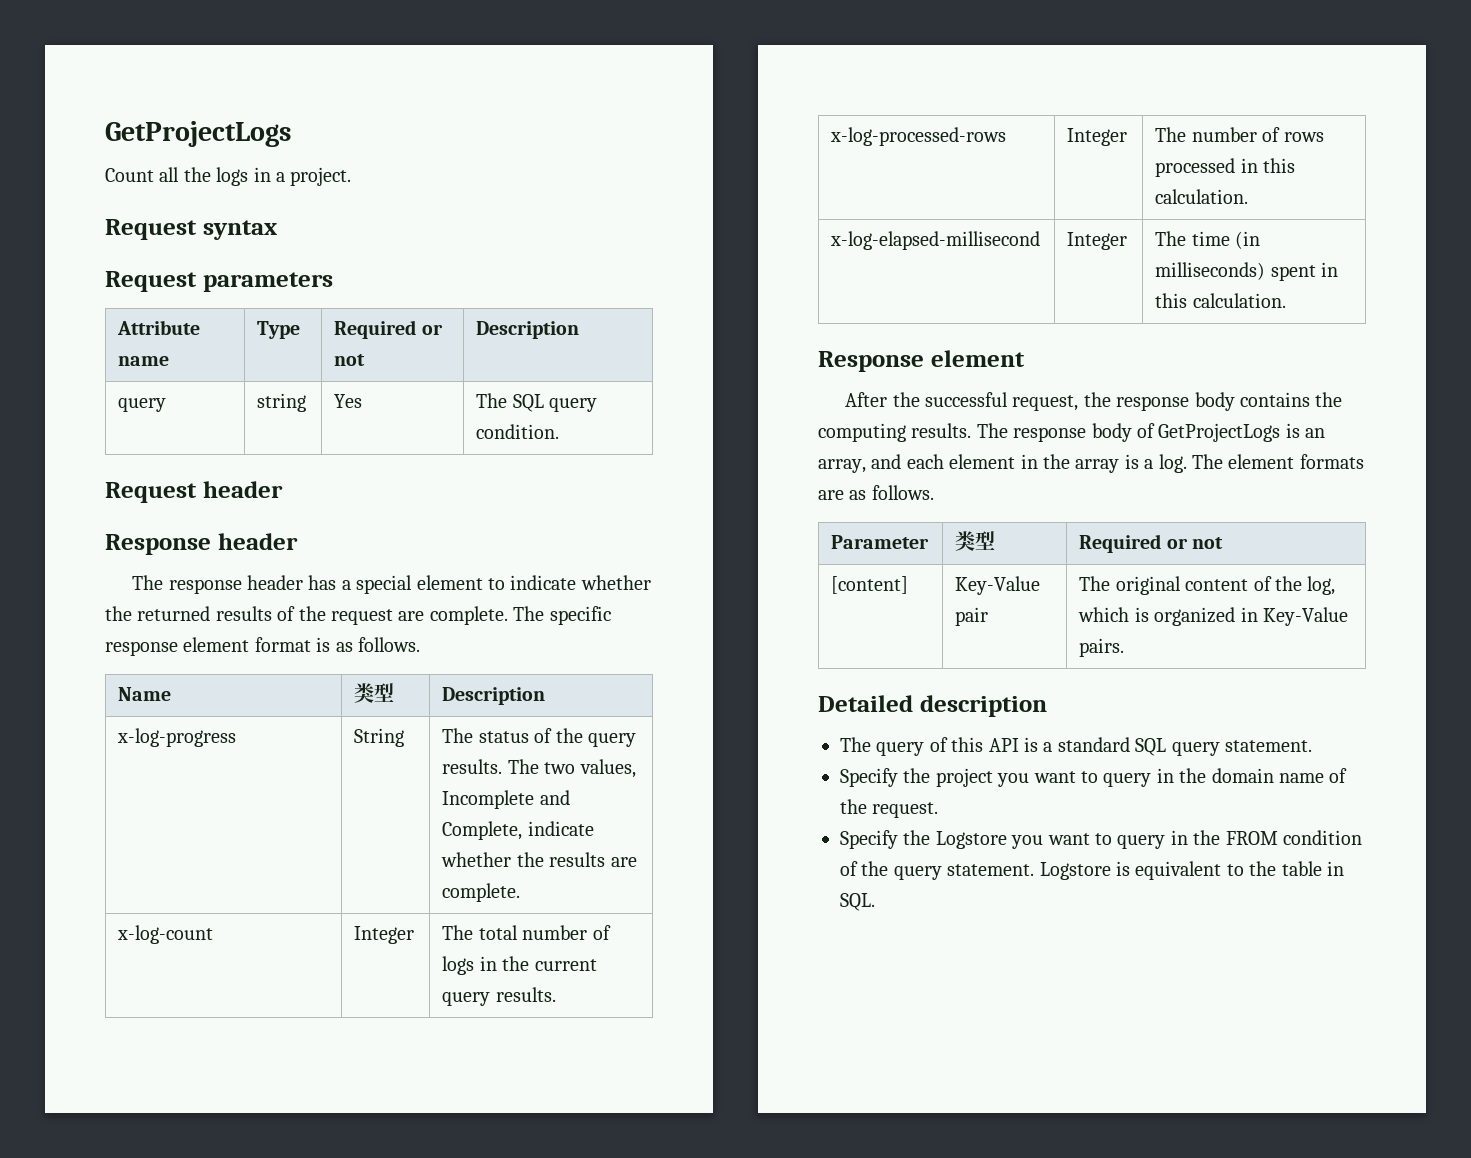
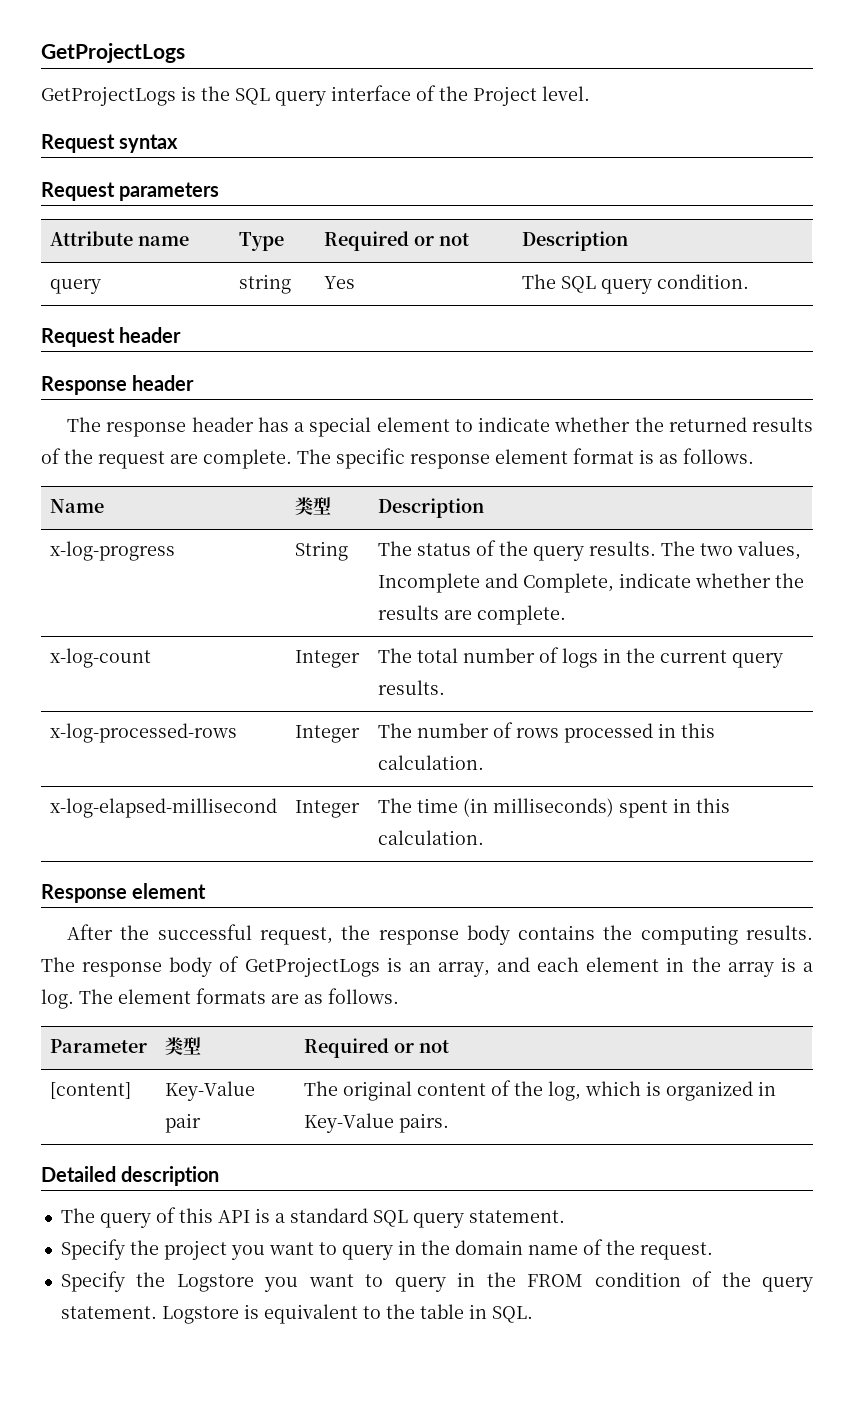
[105,167,352,186] Count all the logs in a project. -> [41,85,590,106] GetProjectLogs is the SQL query interface of the Project level.

